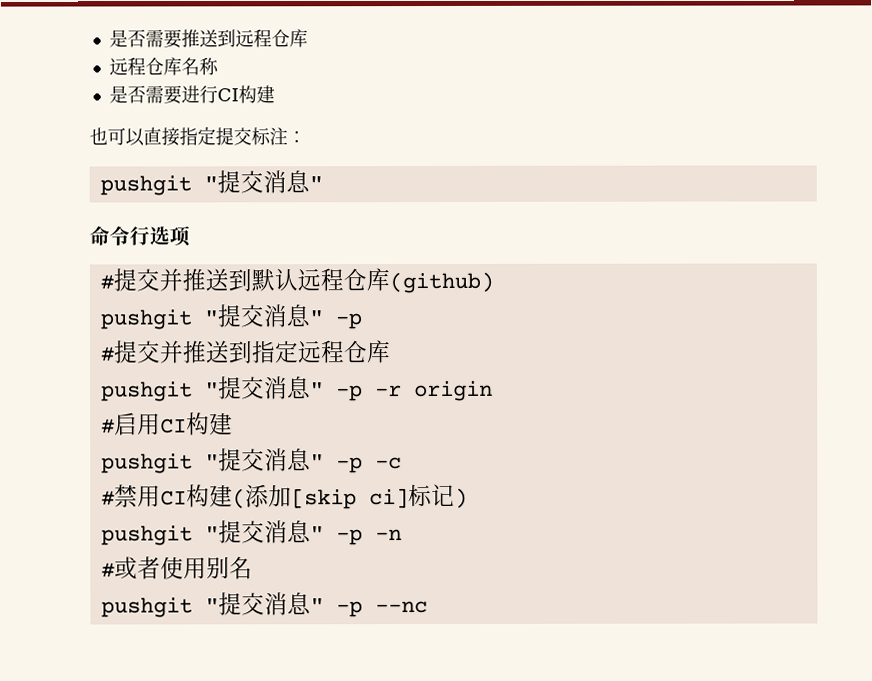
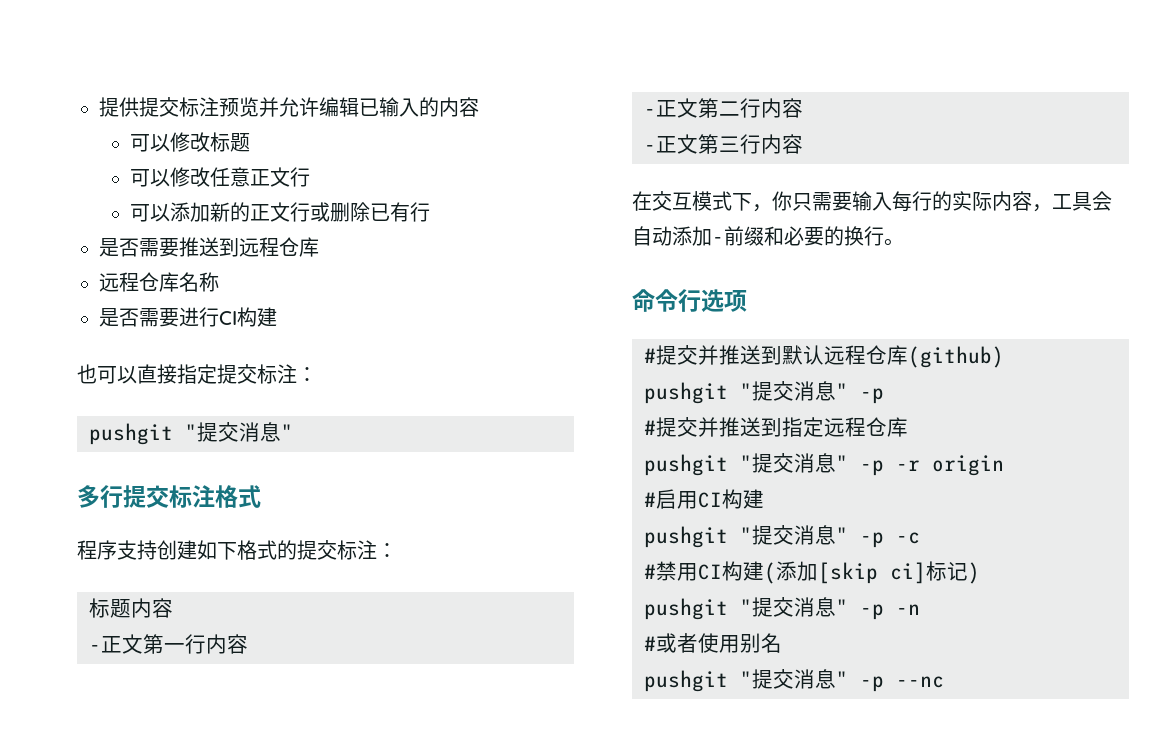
(108, 38) none -> [99,97,479,117] [130,132,251,152] [130,167,311,187] [130,202,431,222] 提供提交标注预览并允许编辑已输入的内容 // 可以修改标题 // 可以修改任意正文行 // 可以添加新的正文行或删除已有行 //
(323, 183) none -> [77,485,261,508] [77,540,397,560] [89,598,173,618] [89,634,248,654] [644,98,803,118] [644,134,803,154] [632,191,1112,212] [632,226,904,246] // 多行提交标注格式 // 程序支持创建如下格式的提交标注： // 标题内容 // -正文第一行内容 // -正文第二行内容 // -正文第三行内容 // 在交互模式下，你只需要输入每行的实际内容，工具会自动添加-前缀和必要的换行。

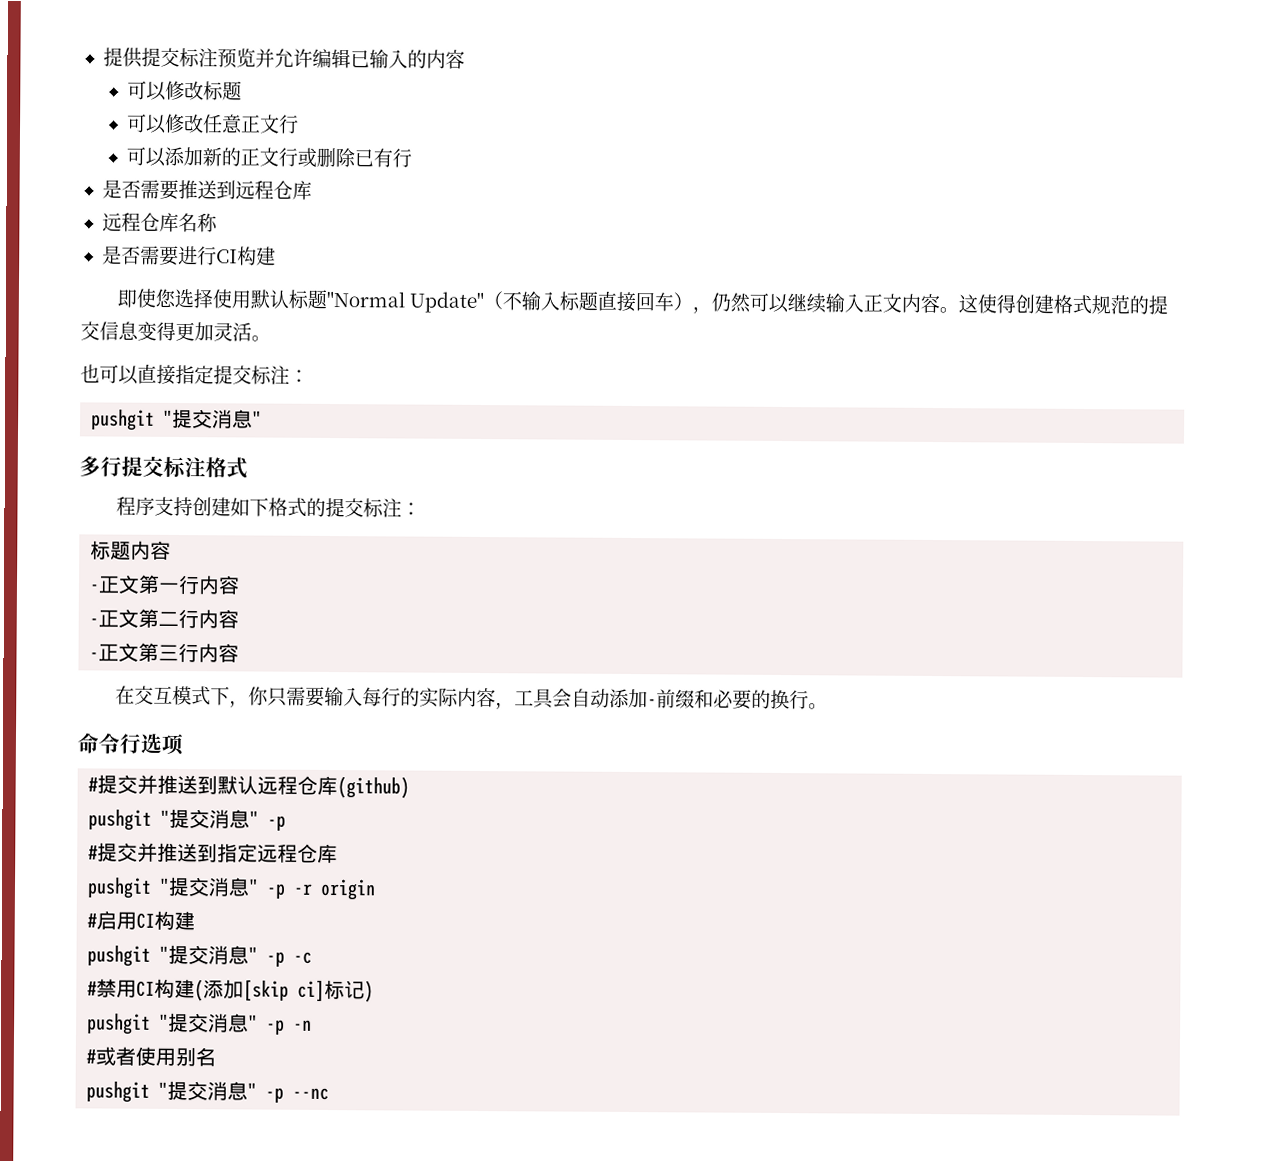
(277, 317) none -> [117,288,1169,315] [80,321,271,342] // 即使您选择使用默认标题"Normal Update"（不输入标题直接回车），仍然可以继续输入正文内容。这使得创建格式规范的提交信息变得更加灵活。

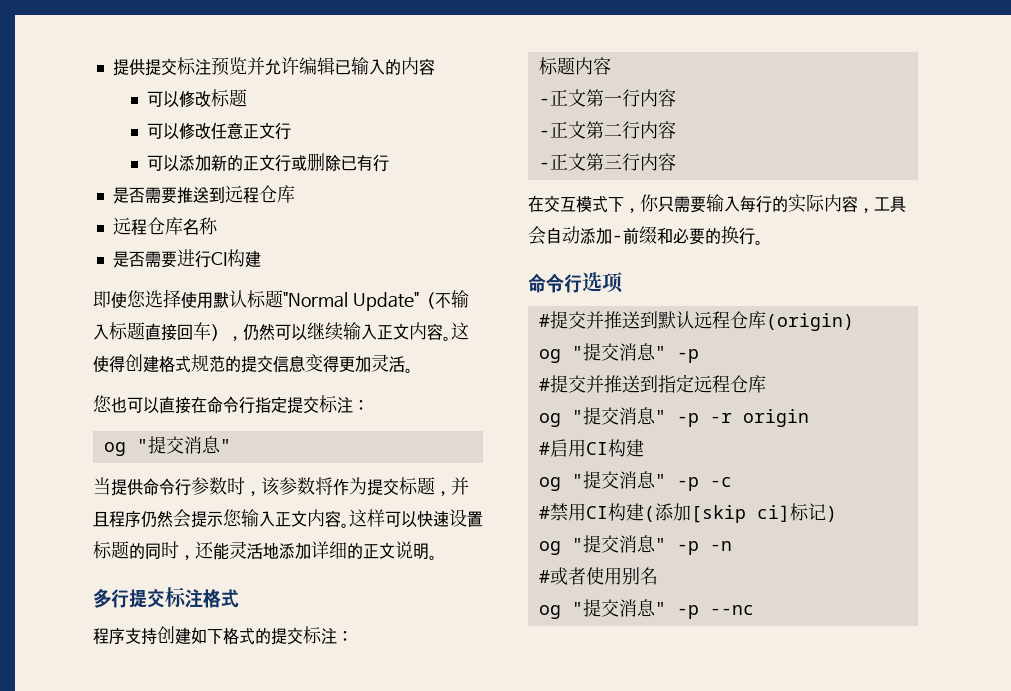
(271, 338) none -> [93,395,112,413] 您
(176, 374) none -> [191,396,255,414] 在命令行
[91,408,263,431] pushgit "提交消息" -> [103,436,231,456] [93,477,469,496] [93,509,483,528] [93,541,437,560] og "提交消息" // 当提供命令行参数时，该参数将作为提交标题，并且程序仍然会提示您输入正文内容。这样可以快速设置标题的同时，还能灵活地添加详细的正文说明。
[337,776,411,799] [88,809,153,831] (github) // pushgit -> [765,313,854,331] [538,349,561,363] (origin) // og
[87,877,153,899] pushgit -> [538,413,561,427] og
[87,945,152,967] pushgit -> [538,477,561,491] og
[87,1013,152,1035] pushgit -> [538,541,561,555] og
[86,1081,151,1103] pushgit -> [538,605,561,619] og

